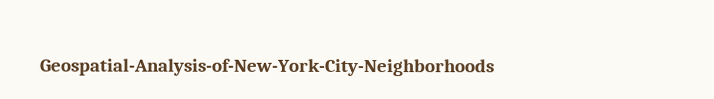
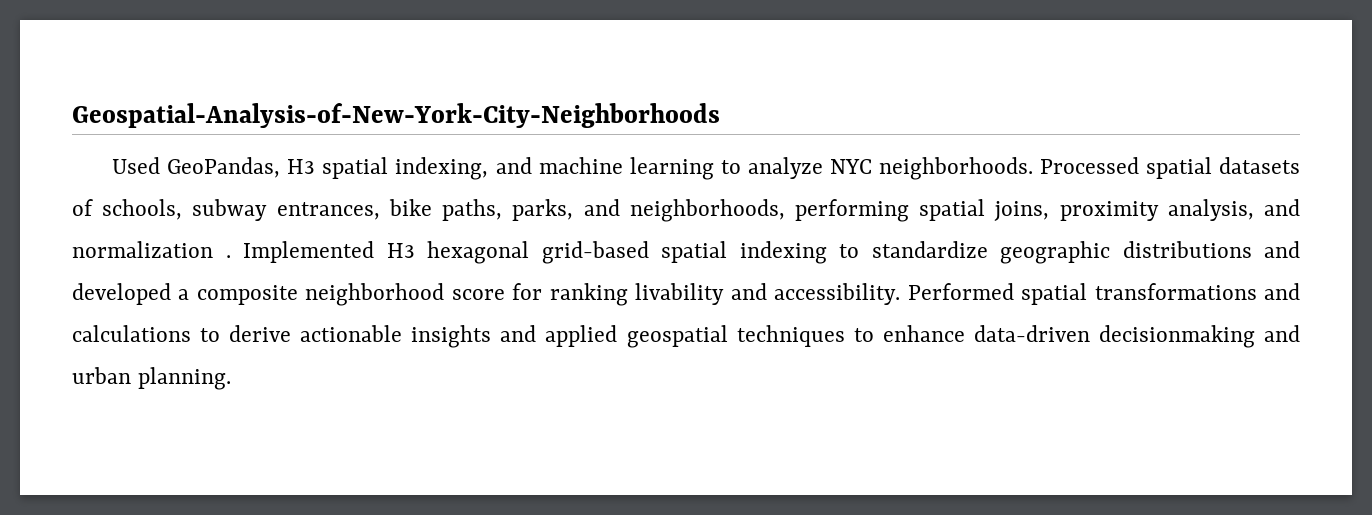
(494, 67) none -> [112,157,1300,180] [72,199,1301,222] [72,241,1300,264] [72,283,1300,306] [72,325,1301,348] [72,367,231,390] // Used GeoPandas, H3 spatial indexing, and machine learning to analyze NYC neighborhoods. Processed spatial datasets of schools, subway entrances, bike paths, parks, and neighborhoods, performing spatial joins, proximity analysis, and normalization . Implemented H3 hexagonal grid-based spatial indexing to standardize geographic distributions and developed a composite neighborhood score for ranking livability and accessibility. Performed spatial transformations and calculations to derive actionable insights and applied geospatial techniques to enhance data-driven decisionmaking and urban planning.

